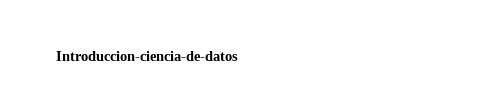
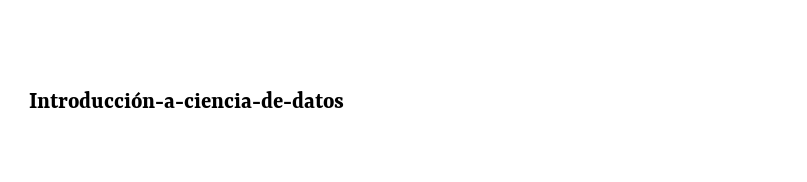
[56,51,238,61] Introduccion-ciencia-de-datos -> [29,91,344,108] Introducción-a-ciencia-de-datos

